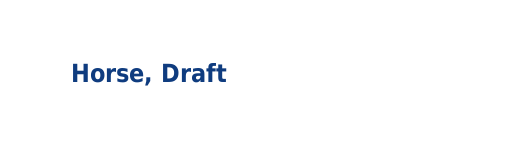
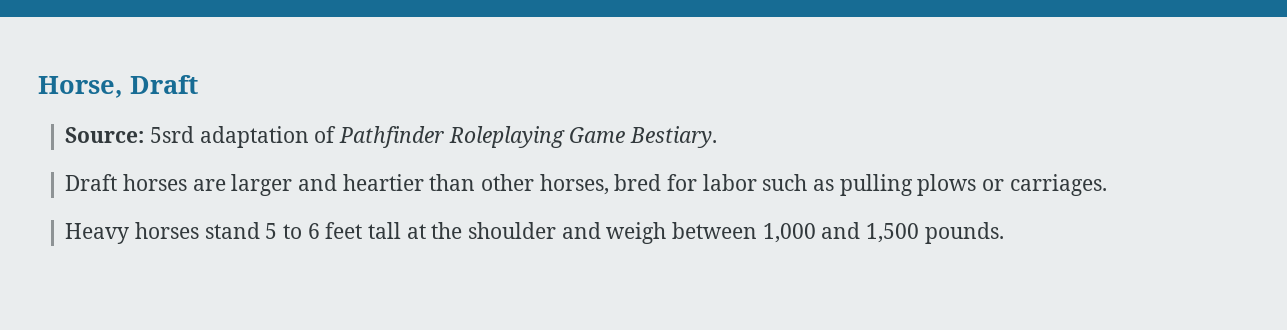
(227, 73) none -> [65,126,718,148] [65,174,1107,196] [65,222,1004,244] // Source: 5srd adaptation of Pathfinder Roleplaying Game Bestiary. // Draft horses are larger and heartier than other horses, bred for labor such as pulling plows or carriages. // Heavy horses stand 5 to 6 feet tall at the shoulder and weigh between 1,000 and 1,500 pounds.

